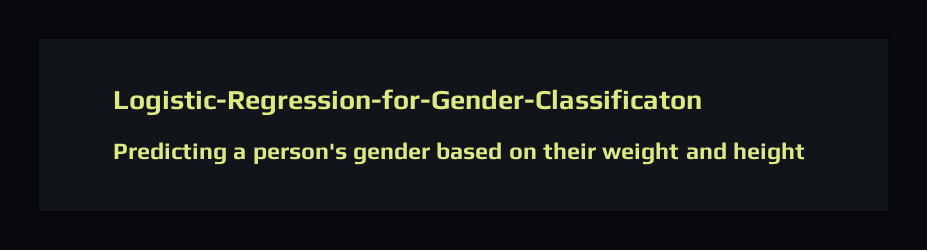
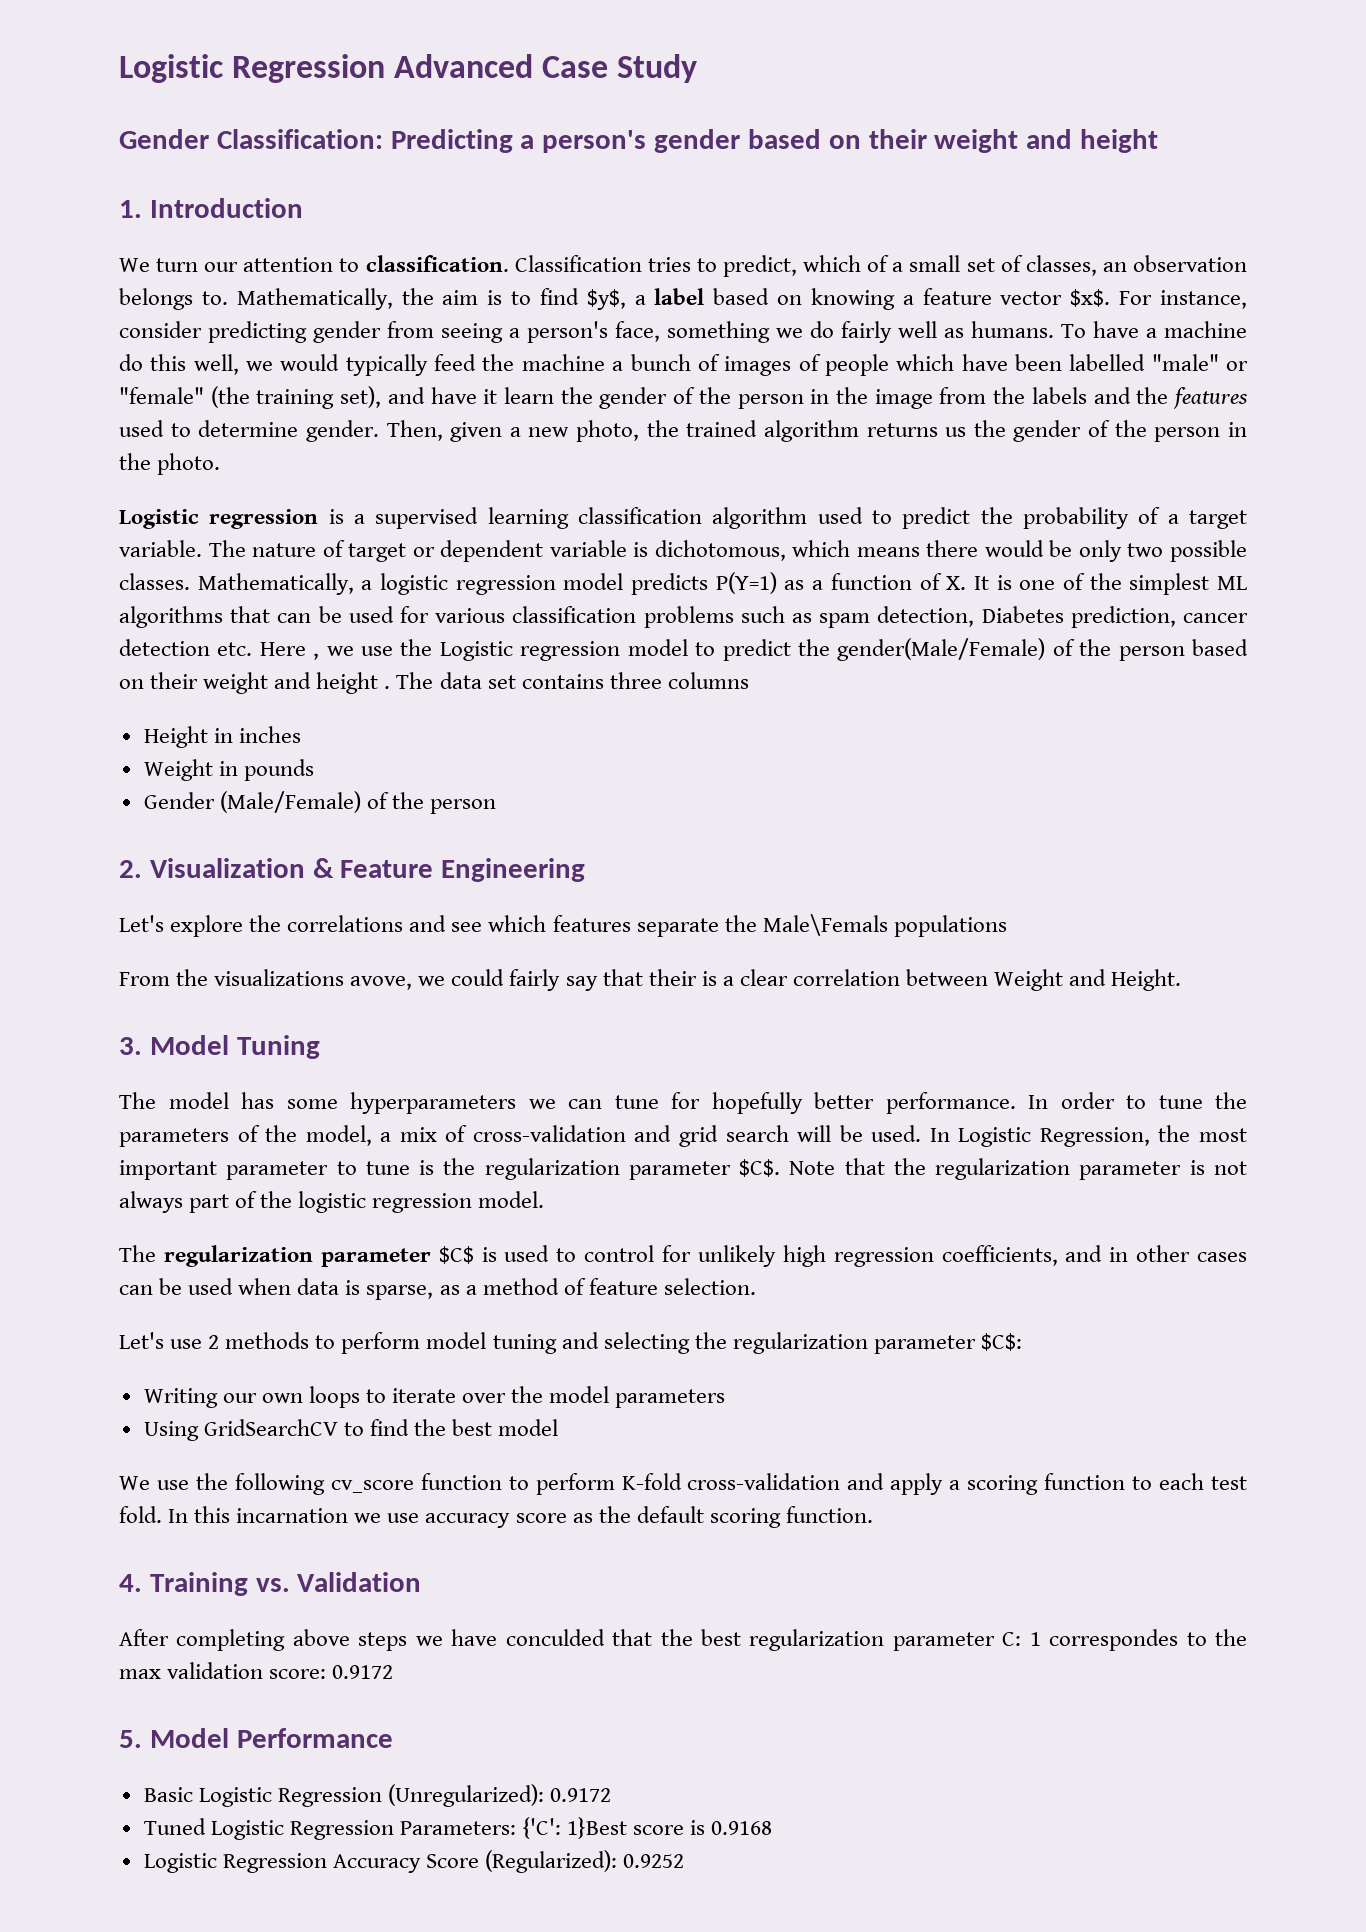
[113,89,702,116] Logistic-Regression-for-Gender-Classificaton // -> [119,54,698,83] [119,129,383,149] Logistic Regression Advanced Case Study // Gender Classification:
(806, 153) none -> [119,198,303,218] [119,255,1247,277] [119,288,1248,310] [119,321,1247,343] [119,354,1248,376] [119,386,1248,409] [119,420,1247,442] [119,453,221,475] [119,507,1247,529] [119,540,1247,562] [119,572,1248,595] [119,606,1249,628] [119,638,1248,661] [119,672,749,694] [143,726,301,748] [143,759,314,781] [143,791,497,814] [119,858,586,882] [119,914,1007,937] [119,969,1182,991] [119,1035,320,1059] [119,1092,1247,1114] [119,1125,1247,1147] [119,1158,1247,1180] [119,1191,545,1213] [119,1245,1247,1267] [119,1278,756,1300] [119,1332,1022,1354] [143,1386,726,1408] [143,1419,559,1441] [119,1473,1247,1495] [119,1506,873,1528] [119,1572,422,1596] [119,1629,1247,1651] [119,1662,394,1679] [119,1728,393,1748] [143,1784,612,1807] [143,1817,773,1840] [143,1850,685,1873] // 1. Introduction // We turn our attention to classification. Classification tries to predict, which of a small set of classes, an observation belongs to. Mathematically, the aim is to find $y$, a label based on knowing a feature vector $x$. For instance, consider predicting gender from seeing a person's face, something we do fairly well as humans. To have a machine do this well, we would typically feed the machine a bunch of images of people which have been labelled "male" or "female" (the training set), and have it learn the gender of the person in the image from the labels and the features used to determine gender. Then, given a new photo, the trained algorithm returns us the gender of the person in the photo. // Logistic regression is a supervised learning classification algorithm used to predict the probability of a target variable. The nature of target or dependent variable is dichotomous, which means there would be only two possible classes. Mathematically, a logistic regression model predicts P(Y=1) as a function of X. It is one of the simplest ML algorithms that can be used for various classification problems such as spam detection, Diabetes prediction, cancer detection etc. Here , we use the Logistic regression model to predict the gender(Male/Female) of the person based on their weight and height . The data set contains three columns // Height in inches // Weight in pounds // Gender (Male/Female) of the person // 2. Visualization & Feature Engineering // Let's explore the correlations and see which features separate the Male\Femals populations // From the visualizations avove, we could fairly say that their is a clear correlation between Weight and Height. // 3. Model Tuning // The model has some hyperparameters we can tune for hopefully better performance. In order to tune the parameters of the model, a mix of cross-validation and grid search will be used. In Logistic Regression, the most important parameter to tune is the regularization parameter $C$. Note that the regularization parameter is not always part of the logistic regression model. // The regularization parameter $C$ is used to control for unlikely high regression coefficients, and in other cases can be used when data is sparse, as a method of feature selection. // Let's use 2 methods to perform model tuning and selecting the regularization parameter $C$: // Writing our own loops to iterate over the model parameters // Using GridSearchCV to find the best model // We use the following cv_score function to perform K-fold cross-validation and apply a scoring function to each test fold. In this incarnation we use accuracy score as the default scoring function. // 4. Training vs. Validation // After completing above steps we have conculded that the best regularization parameter C: 1 correspondes to the max validation score: 0.9172 // 5. Model Performance // Basic Logistic Regression (Unregularized): 0.9172 // Tuned Logistic Regression Parameters: {'C': 1}Best score is 0.9168 // Logistic Regression Accuracy Score (Regularized): 0.9252

